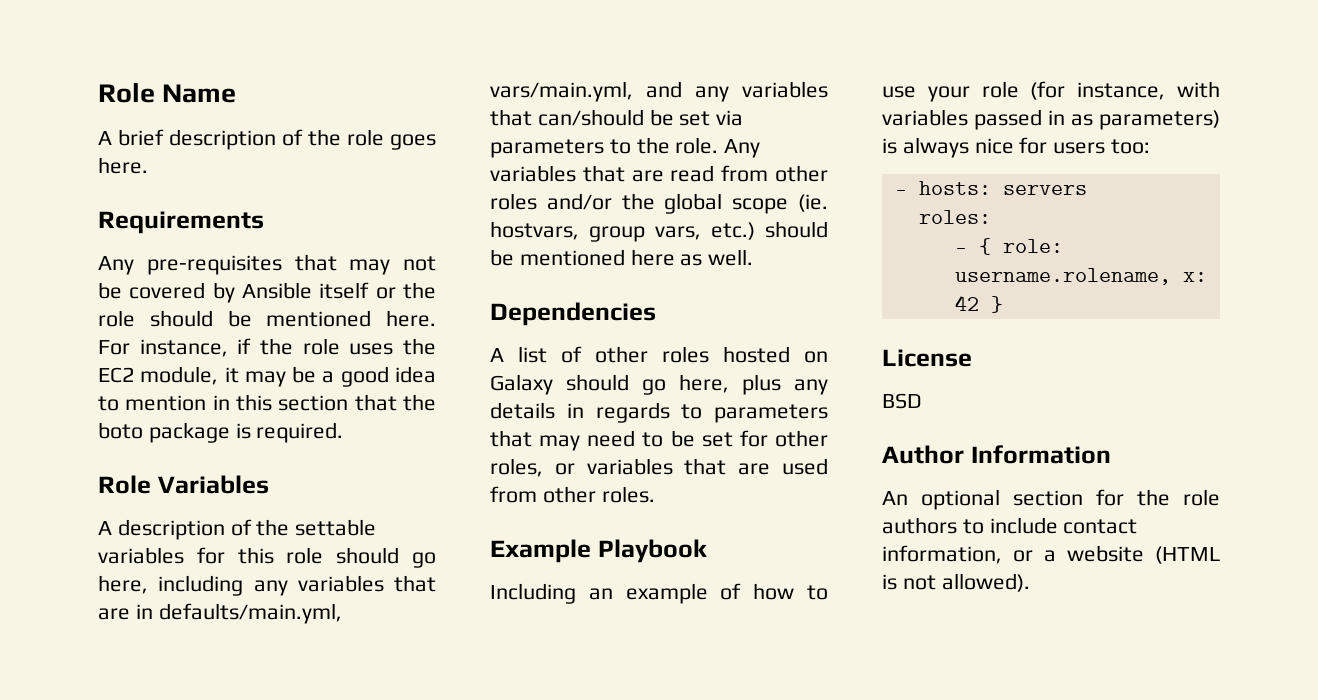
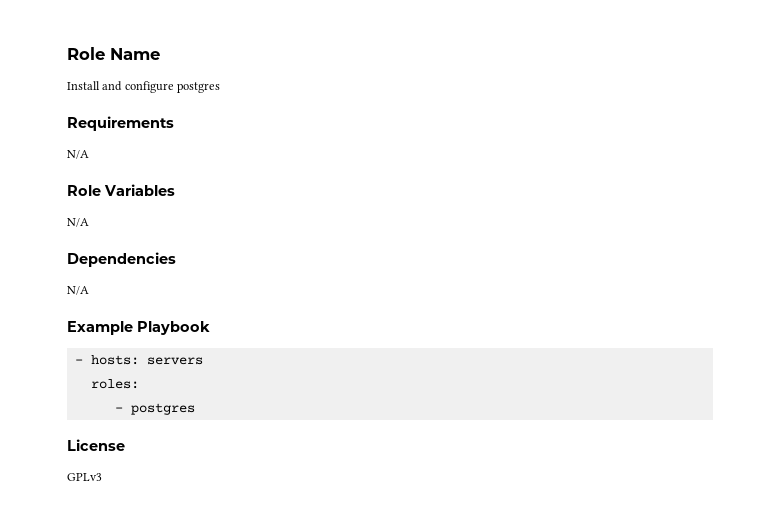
[98,129,436,150] [98,157,148,174] [98,211,264,234] [98,254,436,275] [98,282,436,303] [98,310,436,327] [98,338,436,357] [98,366,436,387] [98,394,436,411] [98,422,344,443] [98,475,269,494] [98,519,377,540] [98,547,437,568] [98,575,436,596] [98,603,342,624] [490,81,828,102] [490,109,744,126] [490,137,761,158] [490,165,828,182] [490,193,828,214] [490,221,828,242] [490,249,754,266] [490,302,656,326] [490,346,828,363] [490,374,828,395] [490,402,828,423] [490,430,828,451] [490,458,828,477] [490,486,655,503] [490,539,707,563] [490,583,828,604] [882,81,1220,102] [882,109,1220,130] [882,137,1151,158] A brief description of the role goes here. // Requirements // Any pre-requisites that may not be covered by Ansible itself or the role should be mentioned here. For instance, if the role uses the EC2 module, it may be a good idea to mention in this section that the boto package is required. // Role Variables // A description of the settable variables for this role should go here, including any variables that are in defaults/main.yml, vars/main.yml, and any variables that can/should be set via parameters to the role. Any variables that are read from other roles and/or the global scope (ie. hostvars, group vars, etc.) should be mentioned here as well. // Dependencies // A list of other roles hosted on Galaxy should go here, plus any details in regards to parameters that may need to be set for other roles, or variables that are used from other roles. // Example Playbook // Including an example of how to use your role (for instance, with variables passed in as parameters) is always nice for users too: -> [67,81,221,93] [67,116,174,131] [67,150,89,159] [67,184,175,196] [67,218,89,227] [67,252,176,267] [67,286,89,295] [67,321,210,335] Install and configure postgres // Requirements // N/A // Role Variables // N/A // Dependencies // N/A // Example Playbook
[978,238,1063,255] [954,268,1207,285] [954,295,1003,313] [882,349,972,367] [882,393,922,409] [882,445,1111,464] [882,489,1220,510] [882,517,1138,534] [882,545,1220,564] [882,573,1030,592] { role: username.rolename, x: 42 } // License // BSD // Author Information // An optional section for the role authors to include contact information, or a website (HTML is not allowed). -> [130,403,195,415] [67,439,125,451] [67,473,102,481] postgres // License // GPLv3

